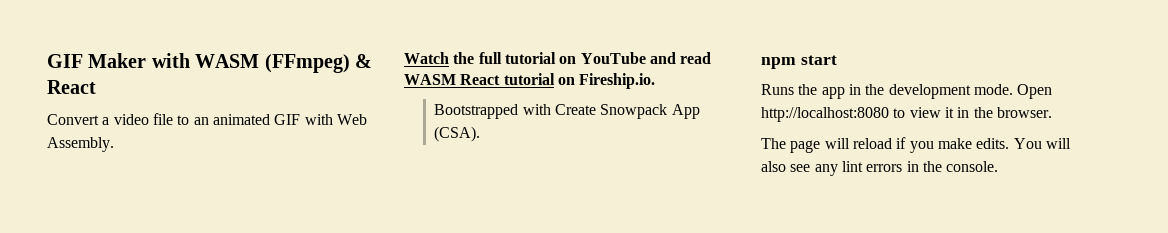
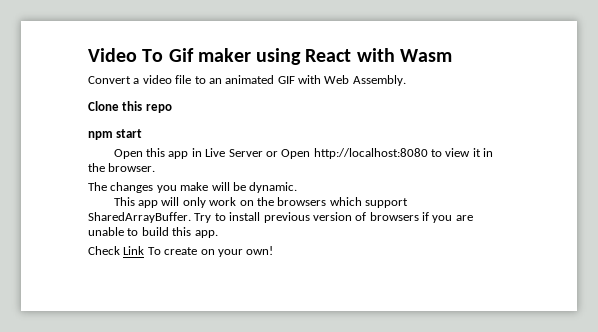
[47,53,372,73] [47,80,96,94] GIF Maker with WASM (FFmpeg) & React -> [88,48,452,65] Video To Gif maker using React with Wasm
[404,52,712,64] [404,73,656,89] [434,104,700,119] [434,126,481,142] [761,55,837,69] [761,84,1013,99] Watch the full tutorial on YouTube and read WASM React tutorial on Fireship.io. // Bootstrapped with Create Snowpack App (CSA). // npm start // Runs the app in the development mode. -> [88,101,172,113] [88,129,143,140] [113,148,278,159] Clone this repo // npm start // Open this app in Live Server or
[790,137,1071,153] [761,161,999,176] page will reload if you make edits. You will also see any lint errors in the console. -> [110,182,298,193] [113,197,409,208] [88,212,473,223] [88,227,218,238] [88,246,274,257] changes you make will be dynamic. // This app will only work on the browsers which support SharedArrayBuffer. Try to install previous version of browsers if you are unable to build this app. // Check Link To create on your own!

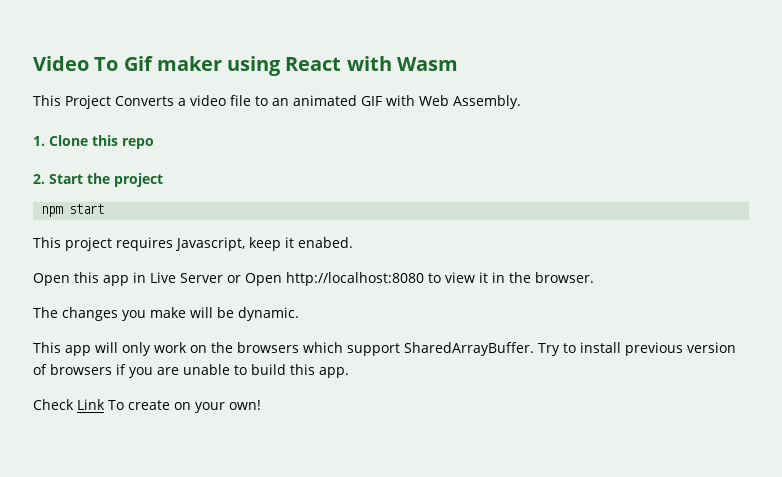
[88,76,131,84] Convert -> [33,95,174,109] This Project Converts
(406, 80) none -> [33,136,45,146] 1.
[88,129,143,140] npm start -> [33,173,163,187] [41,204,105,217] [33,237,353,251] 2. Start the project // npm start // This project requires Javascript, keep it enabed.

